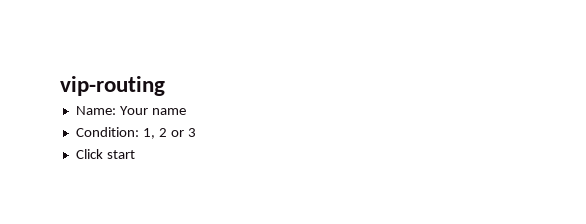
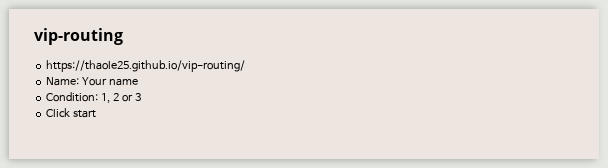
(165, 86) none -> [46,60,246,72] // https://thaole25.github.io/vip-routing/

